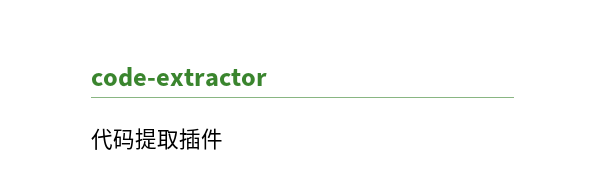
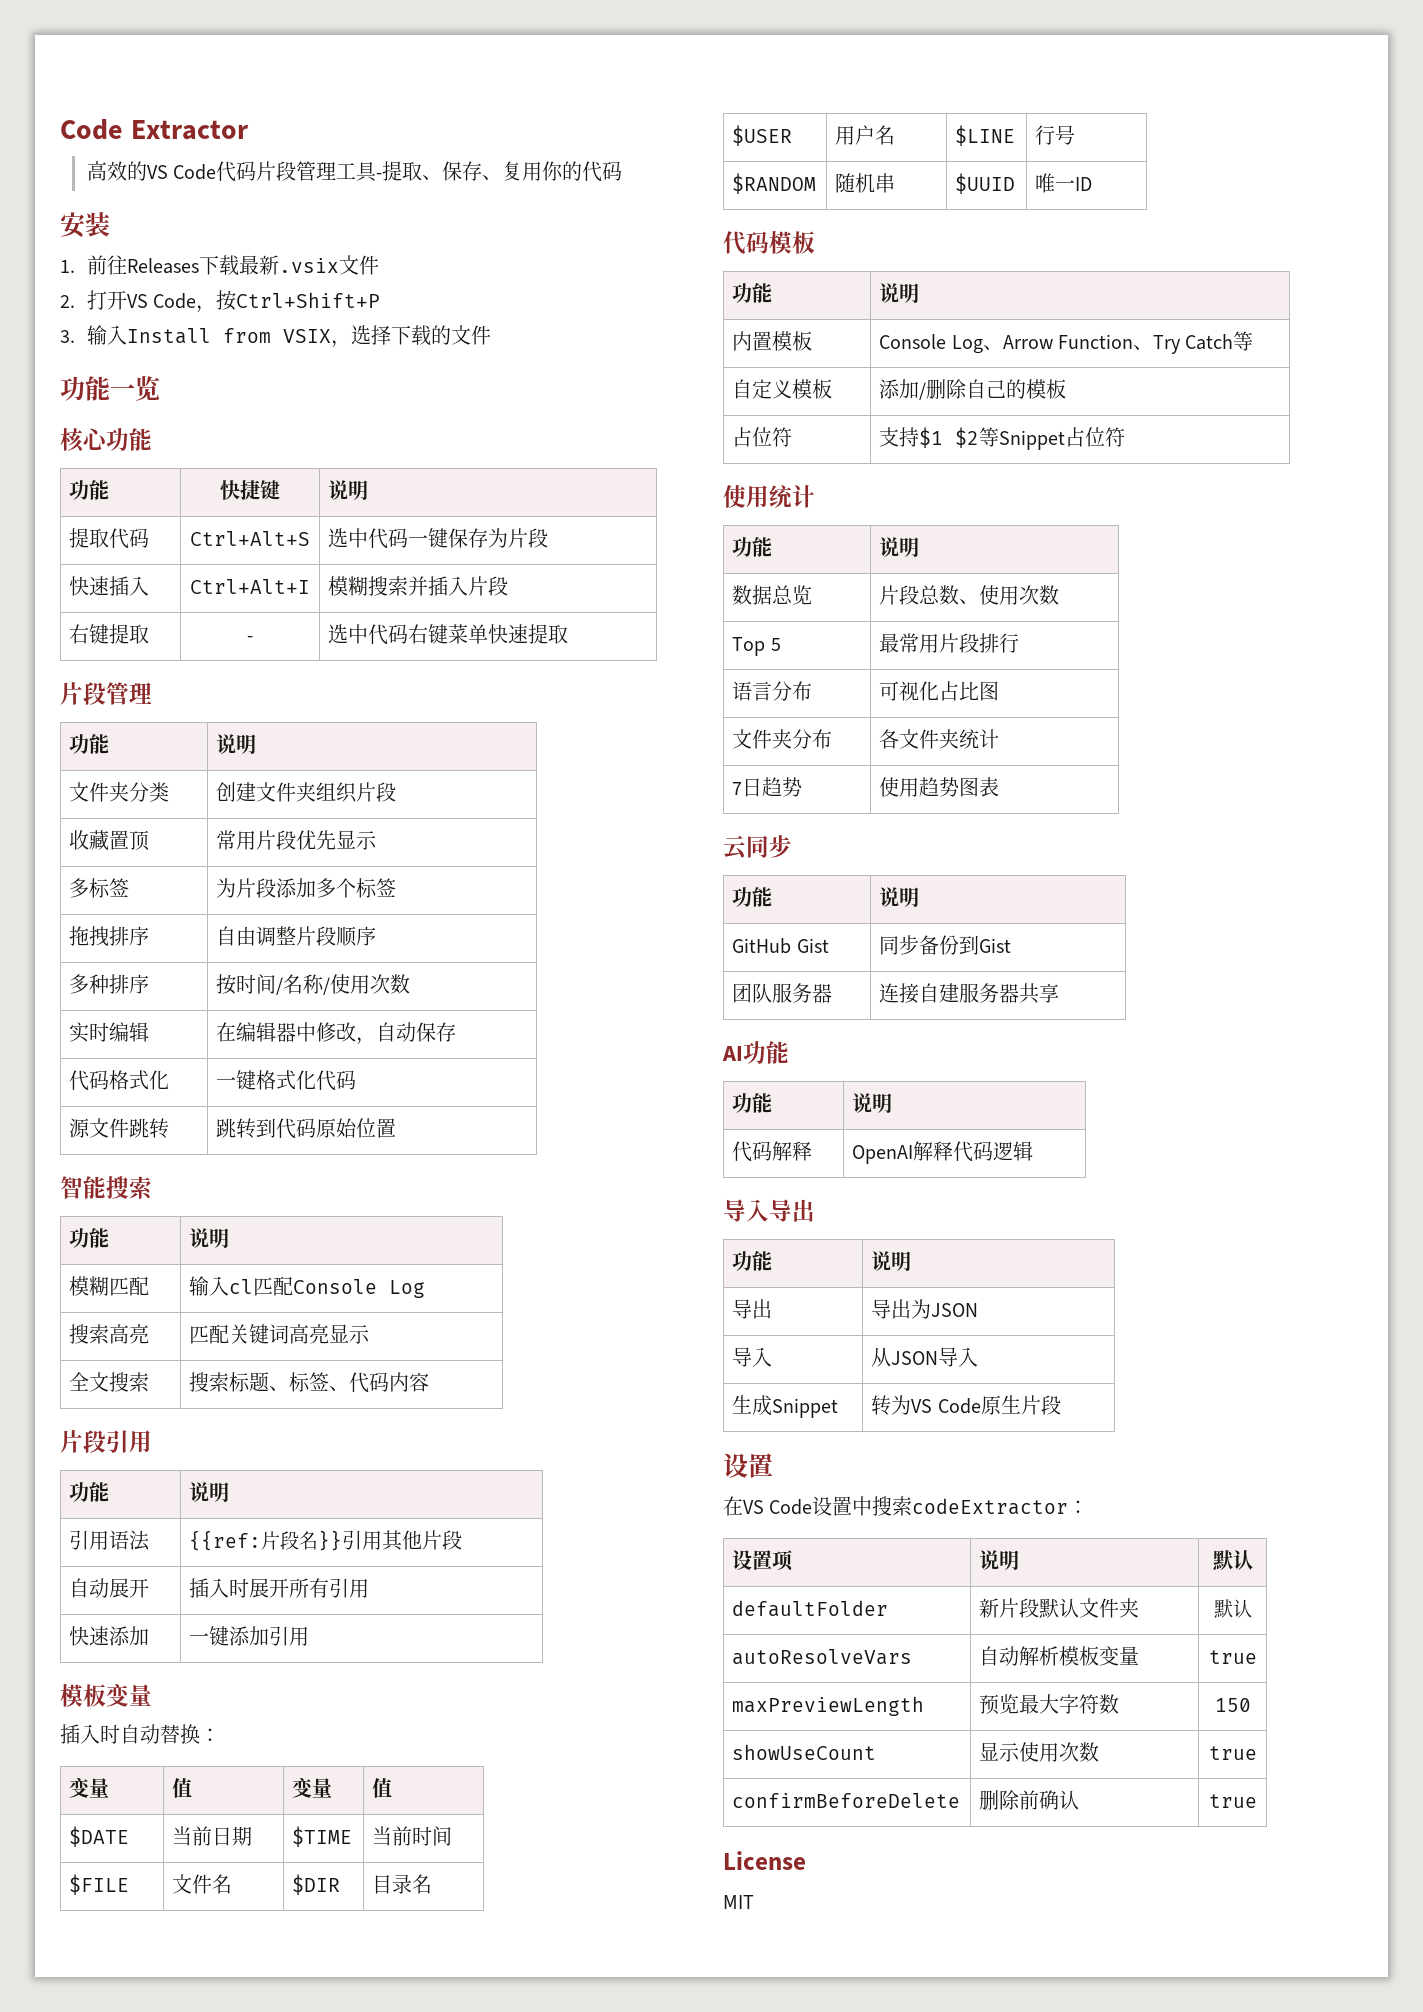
[91,67,267,87] [91,128,223,150] code-extractor // 代码提取插件 -> [60,119,249,140] [86,161,622,182] [60,212,110,238] [60,255,379,276] [60,290,380,313] [60,325,491,348] [60,376,160,401] [60,428,152,453] [69,480,110,500] [220,480,280,500] [328,480,369,500] [69,528,150,549] [190,531,310,546] [328,528,549,549] [69,576,150,596] [190,579,310,594] [328,576,509,596] [69,624,150,644] [247,636,253,642] [328,624,569,645] [60,682,152,705] [69,734,110,754] [216,734,257,754] [69,782,170,802] [216,782,397,803] [69,830,151,851] [216,830,378,850] [69,878,130,898] [216,878,397,898] [69,926,150,947] [216,926,377,947] [69,974,150,994] [216,974,411,995] [69,1022,150,1043] [216,1022,457,1045] [69,1070,170,1091] [216,1070,357,1091] [69,1118,170,1139] [216,1118,397,1139] [60,1176,152,1200] [69,1228,110,1248] [189,1228,230,1248] [69,1276,150,1296] [189,1276,426,1298] [69,1324,150,1344] [189,1324,371,1344] [69,1372,150,1392] [189,1372,430,1393] [60,1430,152,1453] [69,1482,110,1502] [189,1482,230,1502] [69,1530,151,1551] [189,1530,463,1551] [69,1578,150,1598] [189,1578,370,1598] [69,1626,150,1646] [189,1626,310,1646] [60,1684,152,1707] [60,1724,220,1744] [69,1777,110,1798] [172,1778,193,1798] [292,1777,333,1798] [372,1778,393,1798] [69,1826,130,1847] [172,1826,253,1846] [292,1826,353,1847] [372,1826,453,1846] [69,1874,130,1895] [172,1874,233,1894] [292,1874,341,1895] [372,1874,433,1894] [732,125,793,146] [835,125,896,145] [955,125,1016,146] [1035,125,1076,145] [732,173,817,194] [835,173,896,193] [955,173,1016,194] [1035,173,1093,193] [723,231,815,255] [732,283,773,303] [879,283,920,303] [732,331,813,351] [879,331,1254,354] [732,379,833,399] [879,379,1067,400] [732,427,793,447] [879,427,1126,450] [723,485,815,508] [732,537,773,557] [879,537,920,557] [732,585,813,605] [879,585,1060,605] [732,637,781,656] [879,633,1020,653] [732,681,813,701] [879,681,1000,701] [732,729,833,749] [879,729,1000,749] [732,777,803,797] [879,777,1000,797] [723,835,792,860] [732,887,773,907] [879,887,920,907] [732,938,829,954] [879,935,1012,955] [732,983,833,1003] [879,983,1060,1004] [722,1041,789,1064] [732,1093,773,1113] [852,1093,893,1113] [732,1141,813,1162] [852,1141,1034,1164] [723,1199,815,1222] [732,1251,773,1271] [871,1251,912,1271] [732,1299,773,1319] [871,1299,979,1319] [732,1347,773,1367] [871,1347,979,1367] [732,1395,839,1418] [871,1395,1061,1416] [723,1453,773,1478] [723,1496,1089,1516] [732,1550,794,1571] [979,1550,1020,1570] [1212,1550,1253,1571] [732,1600,889,1617] [979,1598,1140,1618] [1213,1599,1252,1618] [732,1649,913,1665] [979,1646,1140,1666] [1208,1650,1257,1664] [732,1696,925,1716] [979,1694,1120,1715] [1214,1698,1251,1712] [732,1744,877,1760] [979,1742,1100,1762] [1208,1746,1257,1760] [732,1793,961,1808] [979,1790,1080,1810] [1208,1794,1257,1808] [723,1851,806,1870] [723,1895,754,1909] Code Extractor // 高效的VS Code代码片段管理工具-提取、保存、复用你的代码 // 安装 // 1.前往Releases下载最新.vsix文件 // 2.打开VS Code，按Ctrl+Shift+P // 3.输入Install from VSIX，选择下载的文件 // 功能一览 // 核心功能 // 功能 | 快捷键 | 说明 // 提取代码 | Ctrl+Alt+S | 选中代码一键保存为片段 // 快速插入 | Ctrl+Alt+I | 模糊搜索并插入片段 // 右键提取 | - | 选中代码右键菜单快速提取 // 片段管理 // 功能 | 说明 // 文件夹分类 | 创建文件夹组织片段 // 收藏置顶 | 常用片段优先显示 // 多标签 | 为片段添加多个标签 // 拖拽排序 | 自由调整片段顺序 // 多种排序 | 按时间/名称/使用次数 // 实时编辑 | 在编辑器中修改，自动保存 // 代码格式化 | 一键格式化代码 // 源文件跳转 | 跳转到代码原始位置 // 智能搜索 // 功能 | 说明 // 模糊匹配 | 输入cl匹配Console Log // 搜索高亮 | 匹配关键词高亮显示 // 全文搜索 | 搜索标题、标签、代码内容 // 片段引用 // 功能 | 说明 // 引用语法 | {{ref:片段名}}引用其他片段 // 自动展开 | 插入时展开所有引用 // 快速添加 | 一键添加引用 // 模板变量 // 插入时自动替换： // 变量 | 值 | 变量 | 值 // $DATE | 当前日期 | $TIME | 当前时间 // $FILE | 文件名 | $DIR | 目录名 // $USER | 用户名 | $LINE | 行号 // $RANDOM | 随机串 | $UUID | 唯一ID // 代码模板 // 功能 | 说明 // 内置模板 | Console Log、Arrow Function、Try Catch等 // 自定义模板 | 添加/删除自己的模板 // 占位符 | 支持$1 $2等Snippet占位符 // 使用统计 // 功能 | 说明 // 数据总览 | 片段总数、使用次数 // Top 5 | 最常用片段排行 // 语言分布 | 可视化占比图 // 文件夹分布 | 各文件夹统计 // 7日趋势 | 使用趋势图表 // 云同步 // 功能 | 说明 // GitHub Gist | 同步备份到Gist // 团队服务器 | 连接自建服务器共享 // AI功能 // 功能 | 说明 // 代码解释 | OpenAI解释代码逻辑 // 导入导出 // 功能 | 说明 // 导出 | 导出为JSON // 导入 | 从JSON导入 // 生成Snippet | 转为VS Code原生片段 // 设置 // 在VS Code设置中搜索codeExtractor： // 设置项 | 说明 | 默认 // defaultFolder | 新片段默认文件夹 | 默认 // autoResolveVars | 自动解析模板变量 | true // maxPreviewLength | 预览最大字符数 | 150 // showUseCount | 显示使用次数 | true // confirmBeforeDelete | 删除前确认 | true // License // MIT

